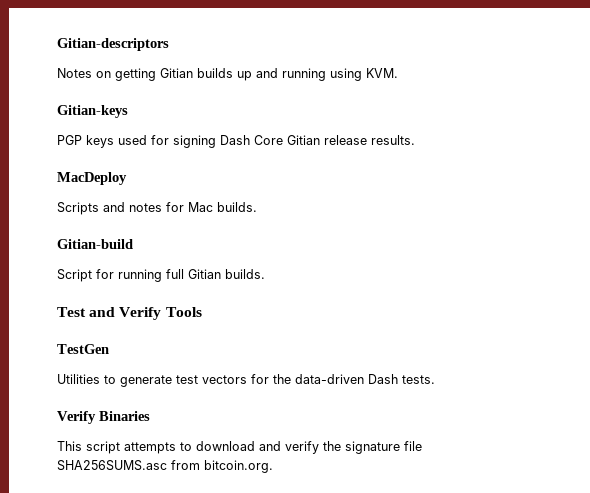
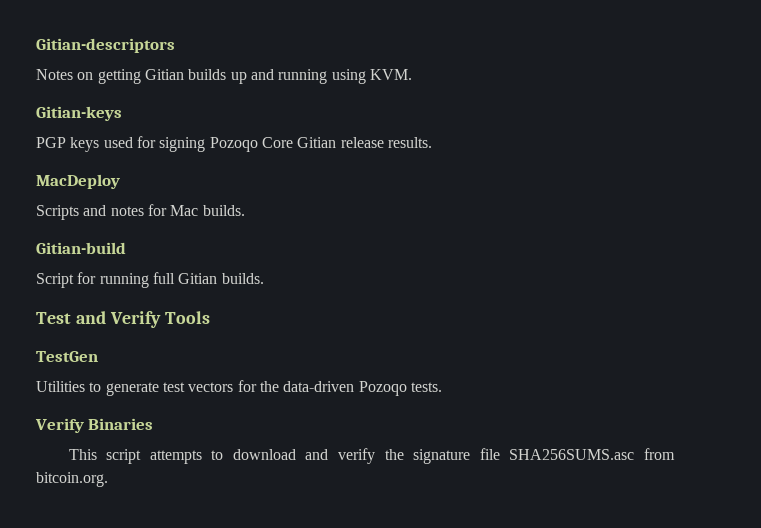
[220,135,250,145] Dash -> [209,137,258,152] Pozoqo
[368,374,398,384] Dash -> [358,381,407,396] Pozoqo

